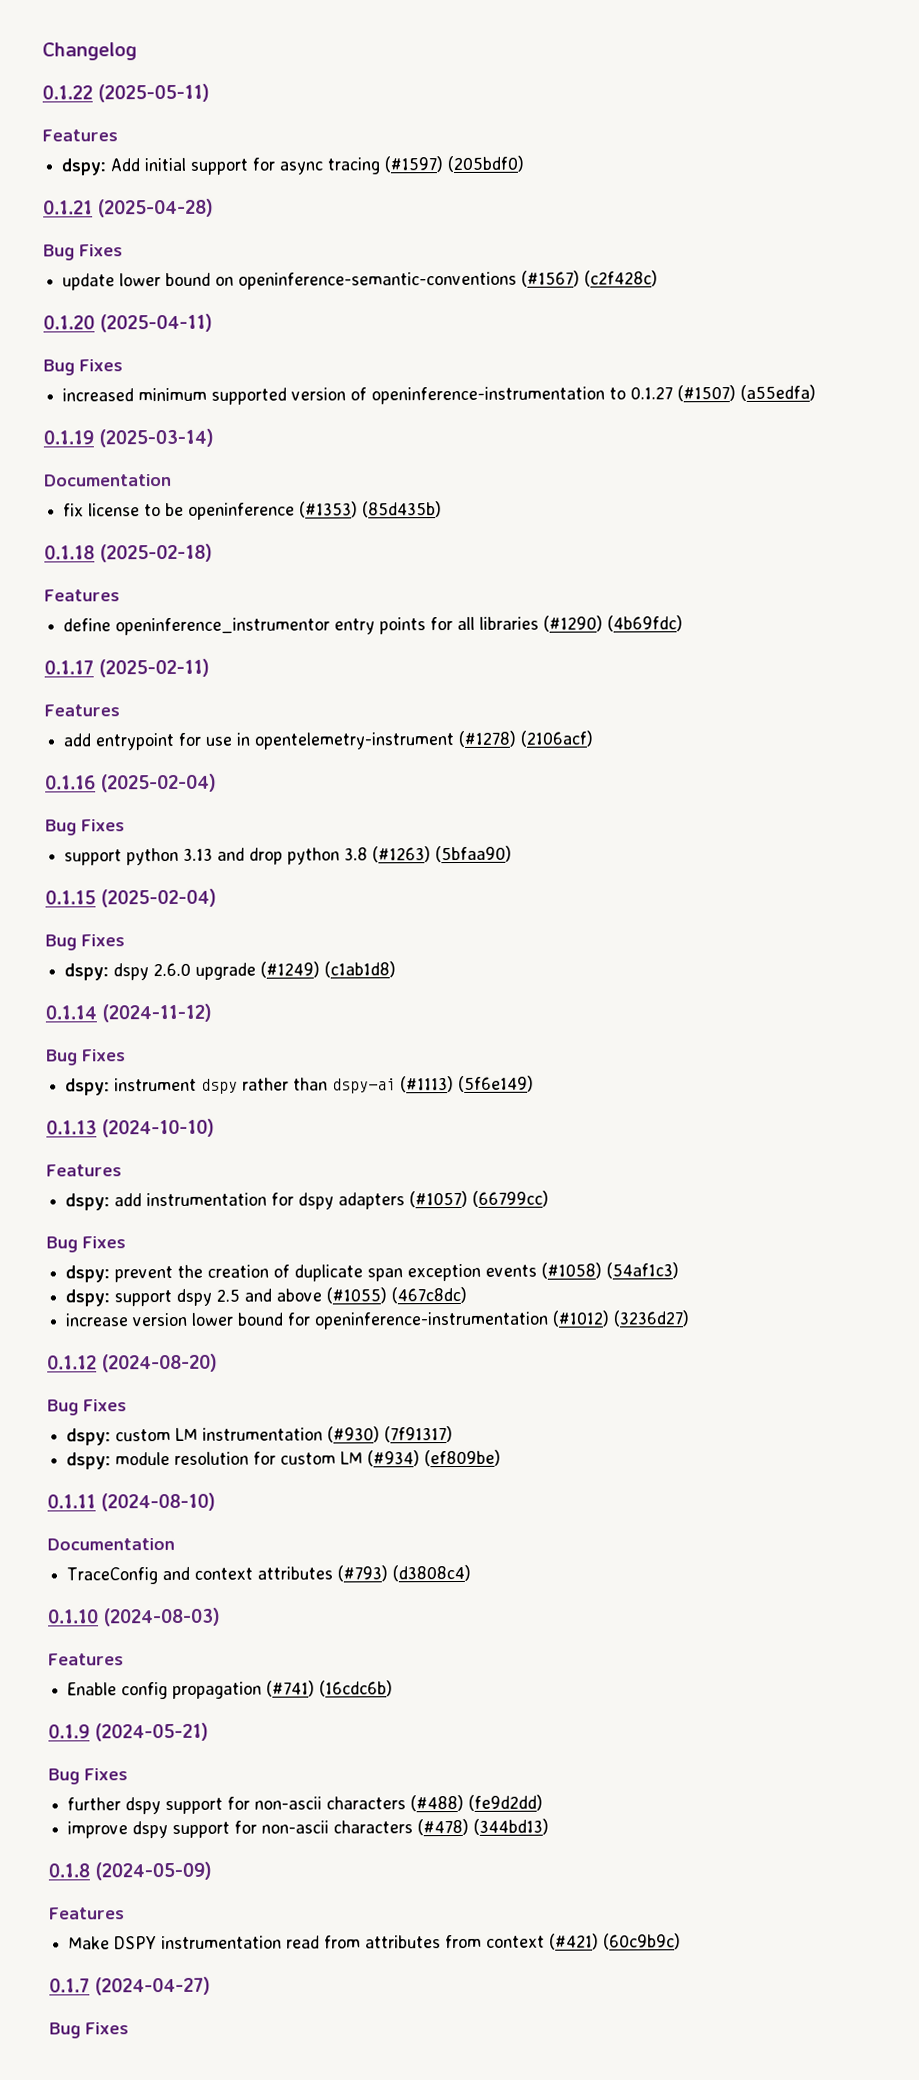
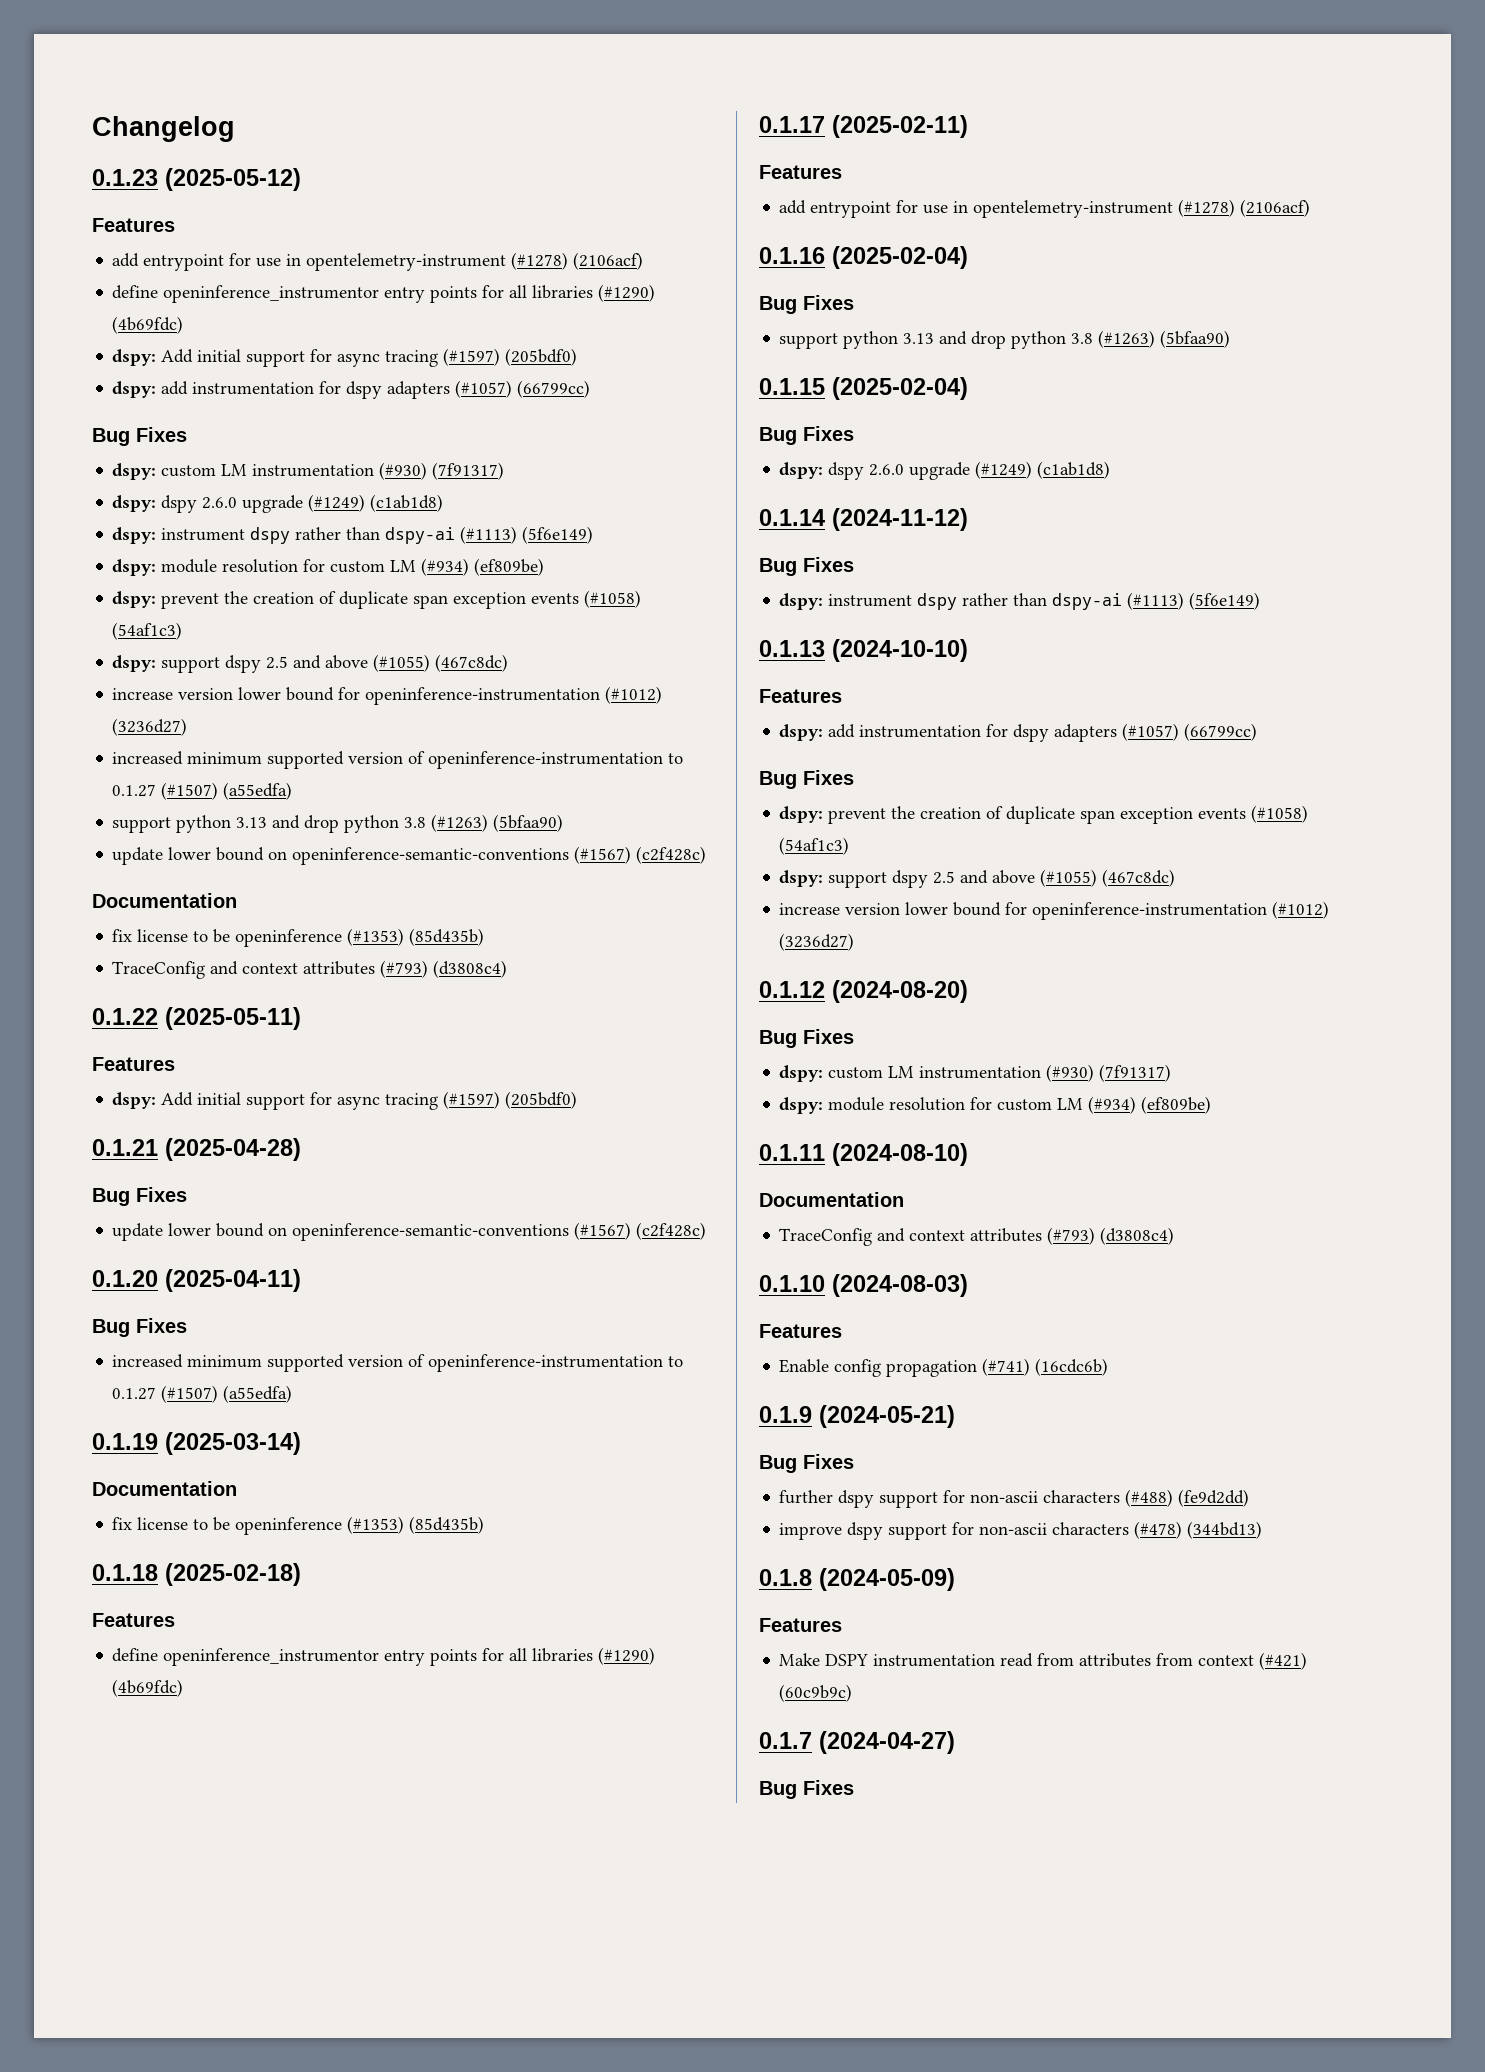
(137, 51) none -> [92,168,301,191] [92,218,175,232] [112,252,644,271] [112,284,656,303] [112,316,184,334] [112,348,578,367] [112,380,591,399] [92,427,187,446] [112,462,505,480] [112,494,444,513] [112,526,594,544] [112,558,545,576] [112,590,642,609] [112,622,183,640] [112,654,509,673] [112,686,663,705] [112,718,188,736] [112,751,684,769] [112,782,293,800] [112,814,564,833] [112,846,707,865] [92,893,237,908] [112,928,485,947] [112,960,508,979] // 0.1.23 (2025-05-12) // Features // add entrypoint for use in opentelemetry-instrument (#1278) (2106acf) // define openinference_instrumentor entry points for all libraries (#1290) (4b69fdc) // dspy: Add initial support for async tracing (#1597) (205bdf0) // dspy: add instrumentation for dspy adapters (#1057) (66799cc) // Bug Fixes // dspy: custom LM instrumentation (#930) (7f91317) // dspy: dspy 2.6.0 upgrade (#1249) (c1ab1d8) // dspy: instrument dspy rather than dspy-ai (#1113) (5f6e149) // dspy: module resolution for custom LM (#934) (ef809be) // dspy: prevent the creation of duplicate span exception events (#1058) (54af1c3) // dspy: support dspy 2.5 and above (#1055) (467c8dc) // increase version lower bound for openinference-instrumentation (#1012) (3236d27) // increased minimum supported version of openinference-instrumentation to 0.1.27 (#1507) (a55edfa) // support python 3.13 and drop python 3.8 (#1263) (5bfaa90) // update lower bound on openinference-semantic-conventions (#1567) (c2f428c) // Documentation // fix license to be openinference (#1353) (85d435b) // TraceConfig and context attributes (#793) (d3808c4)

